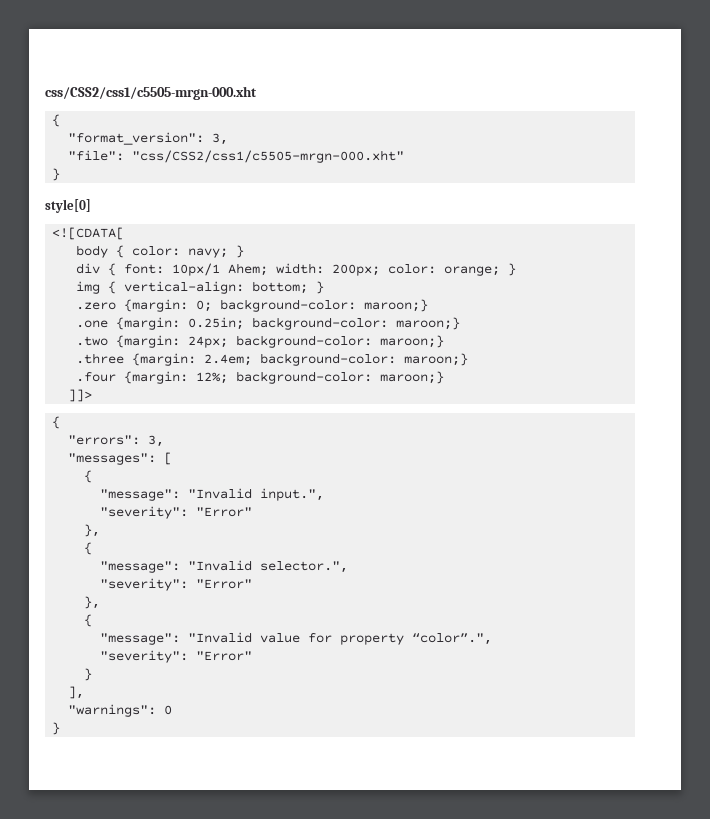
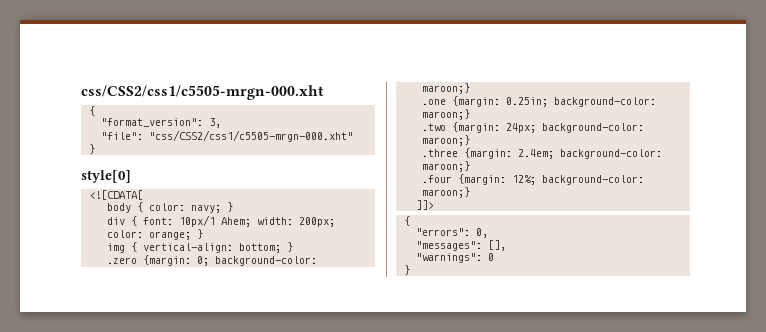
[148,435,165,447] 3, -> [475,228,488,238] 0,
[164,452,173,465] [84,470,93,483] [100,488,325,501] [100,506,253,519] [84,524,101,537] [84,542,93,555] [100,560,349,573] [100,578,253,591] [84,596,101,609] [84,614,93,627] [100,632,493,645] [100,650,253,663] [84,668,93,681] [68,686,85,699] [ // { // "message": "Invalid input.", // "severity": "Error" // }, // { // "message": "Invalid selector.", // "severity": "Error" // }, // { // "message": "Invalid value for property “color”.", // "severity": "Error" // } // ], -> [487,240,506,251] [],

